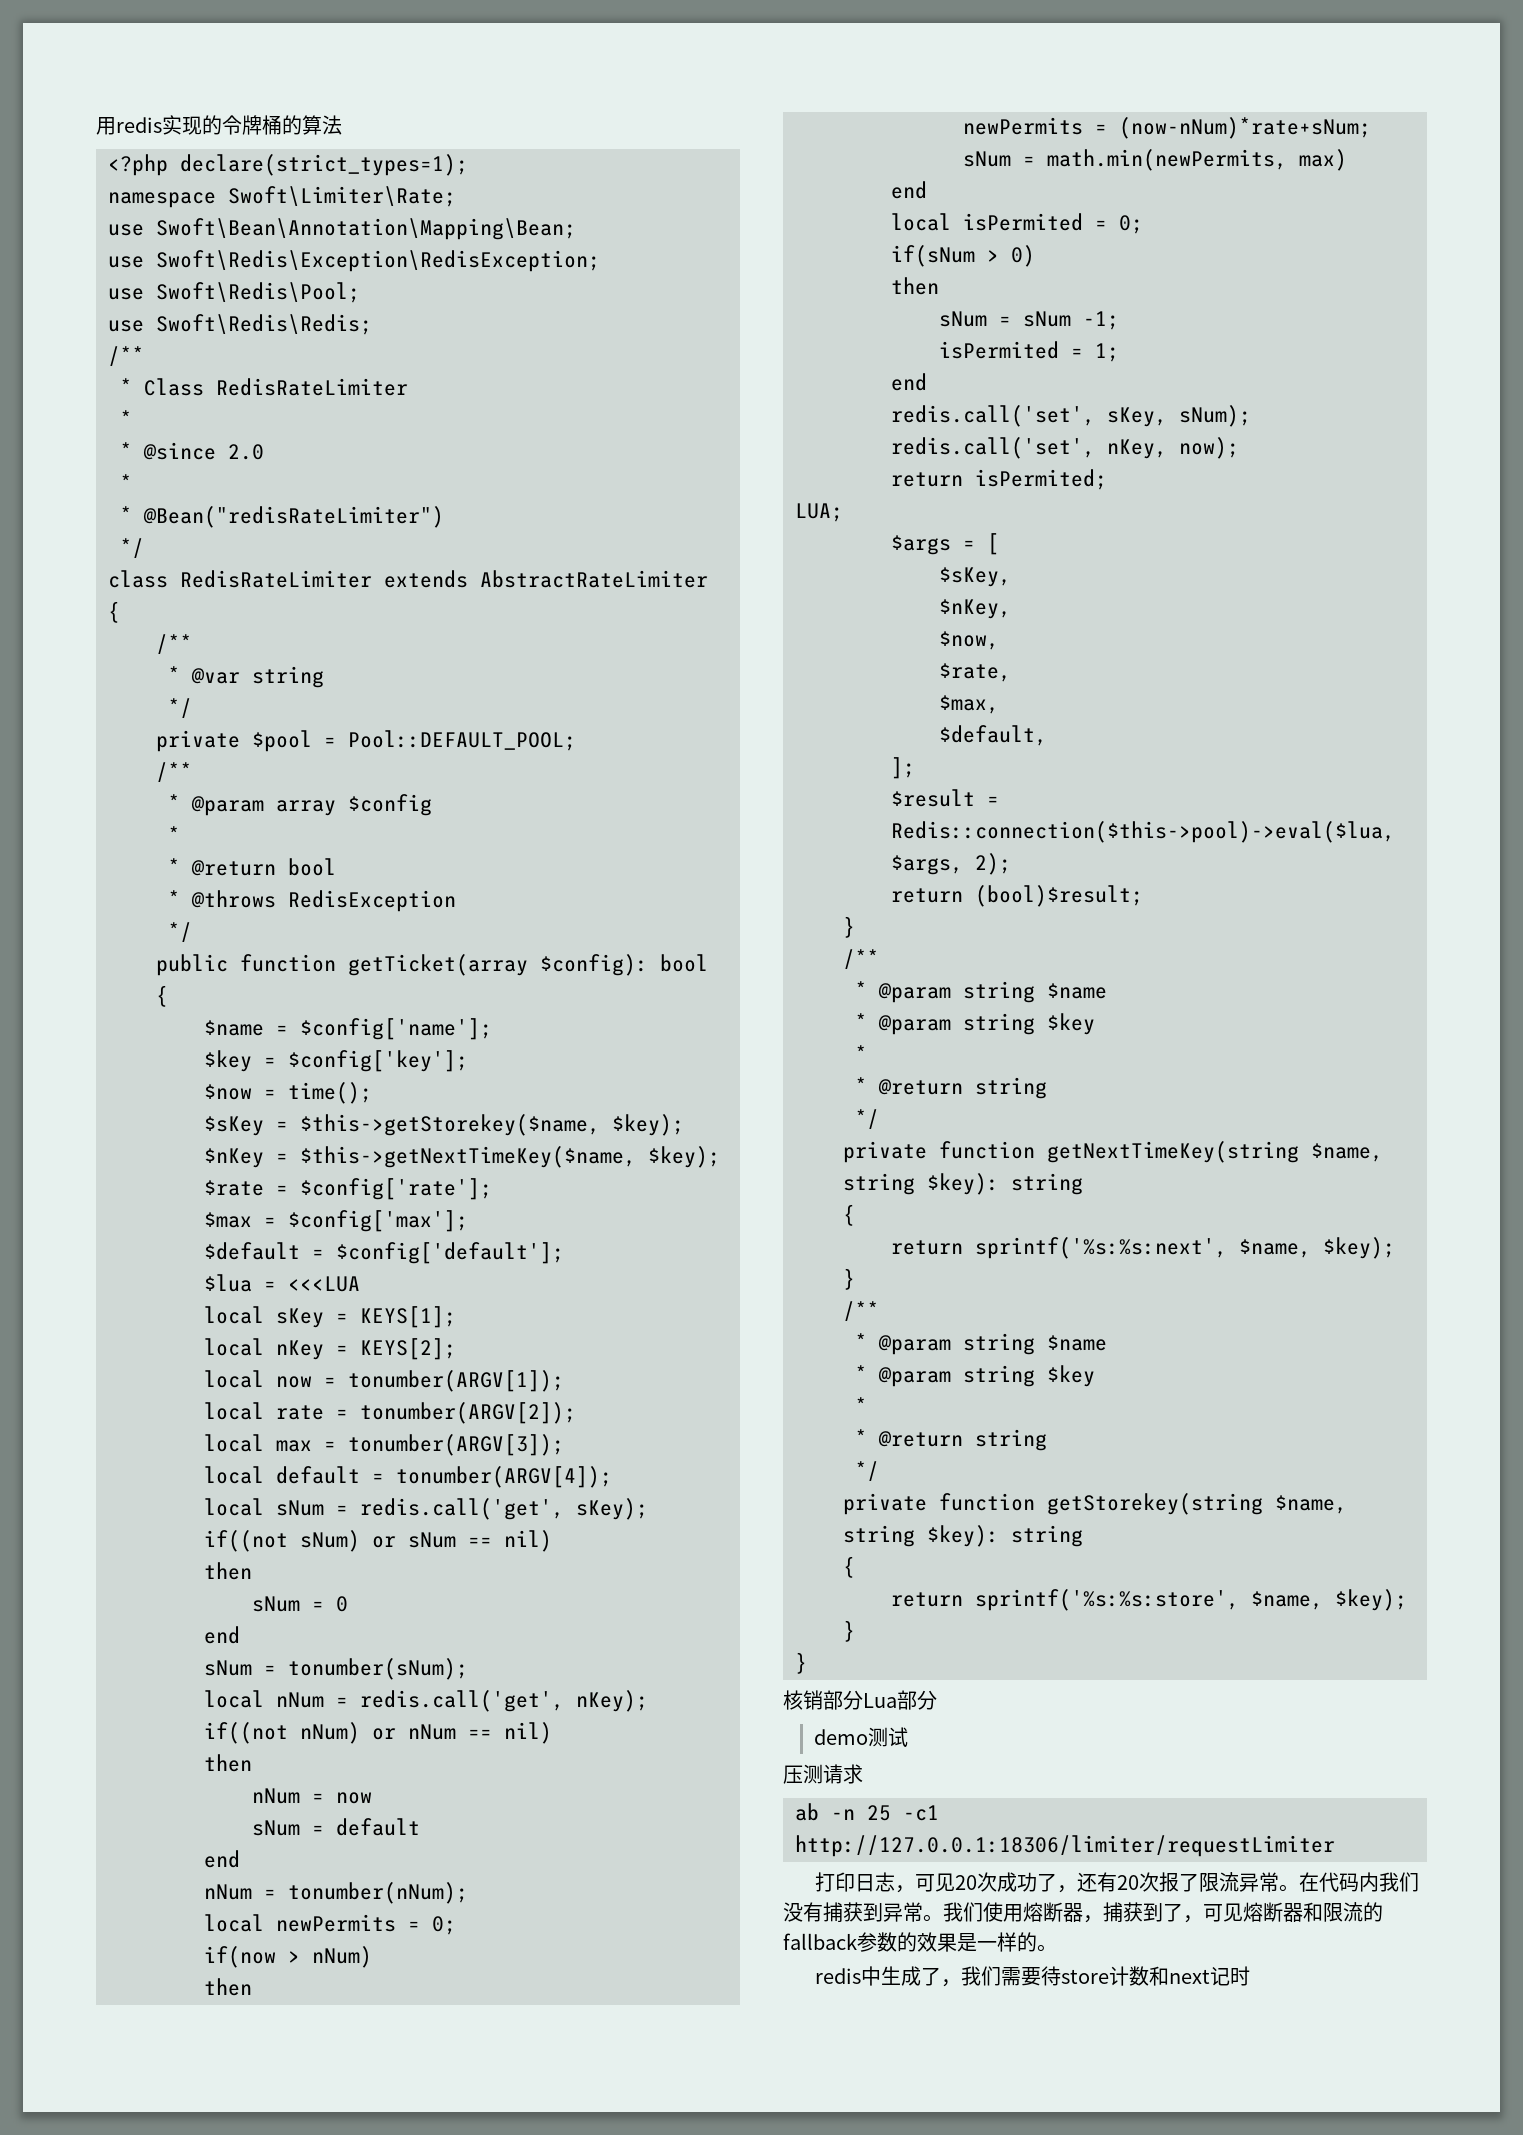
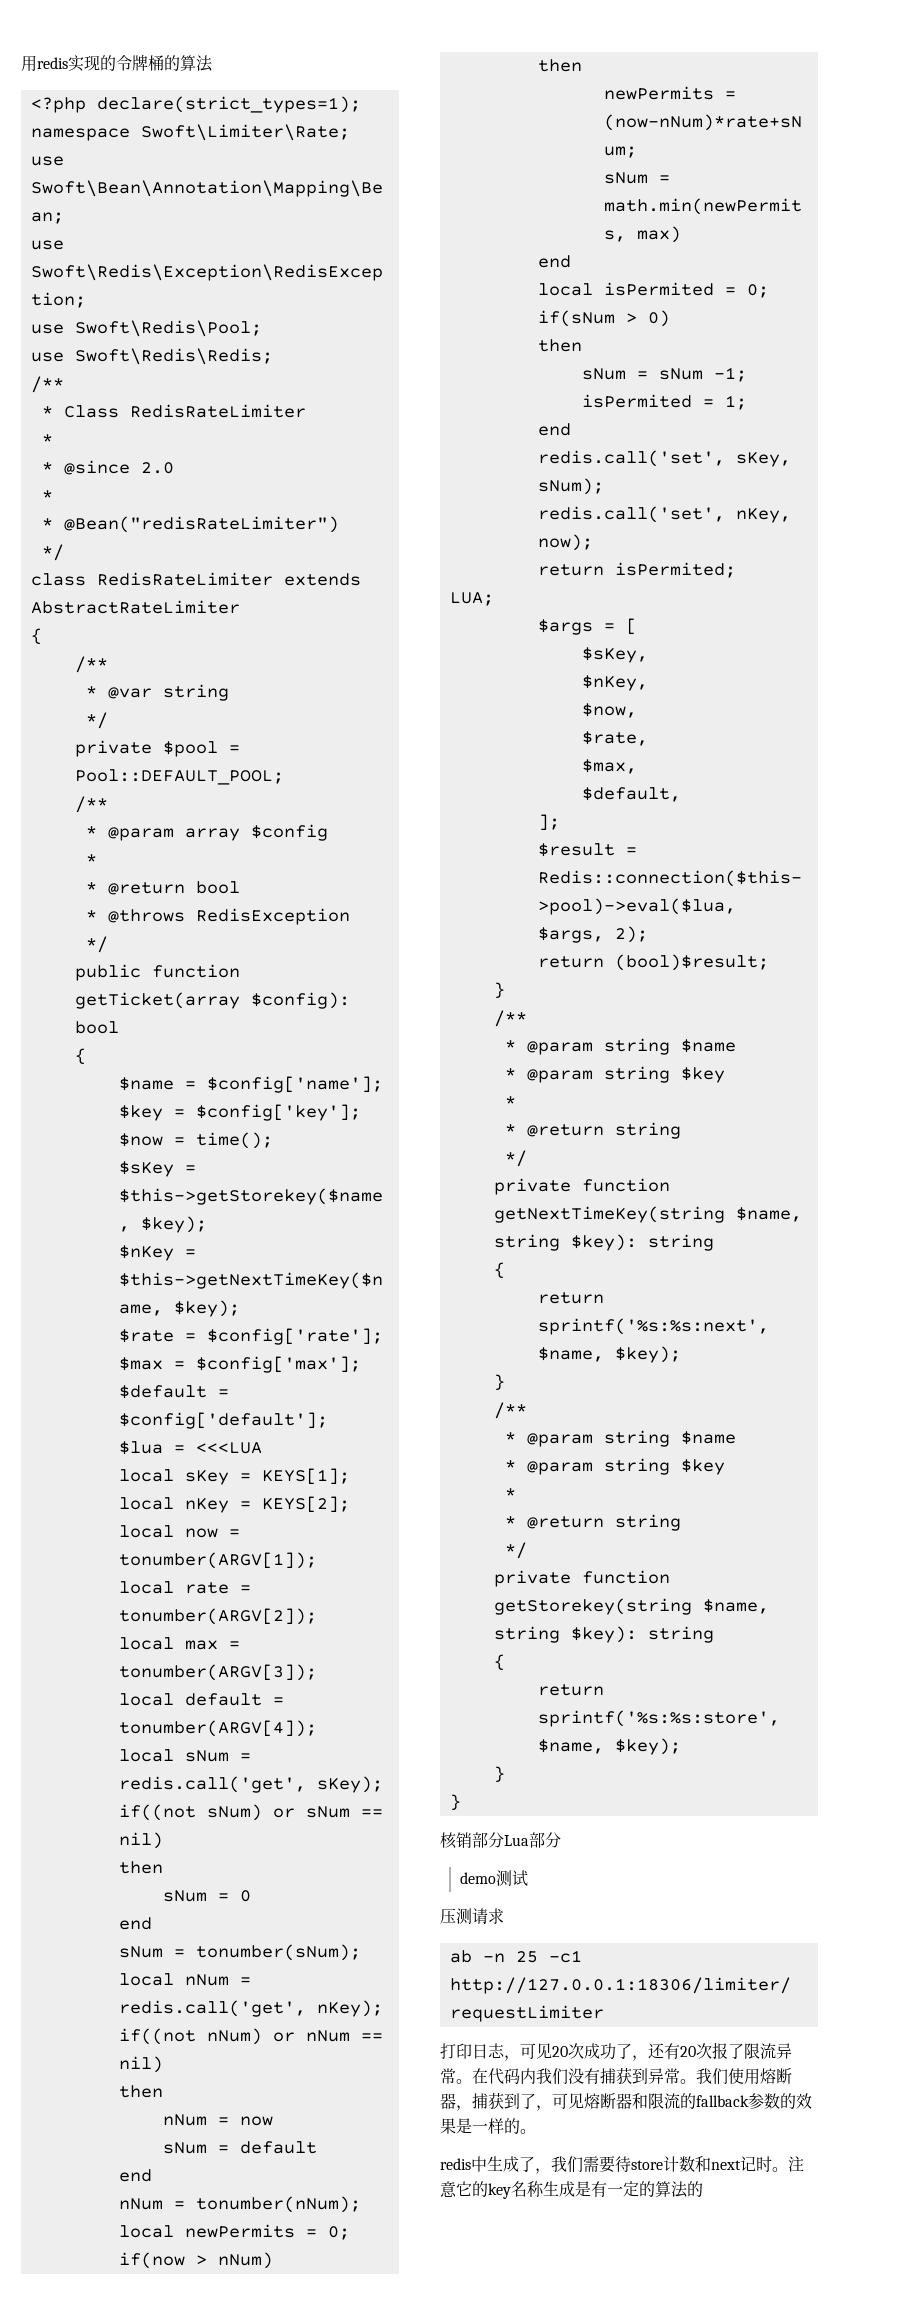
(1251, 1976) none -> [772,2156,804,2172] [440,2181,703,2199] 。注意它的key名称生成是有一定的算法的

